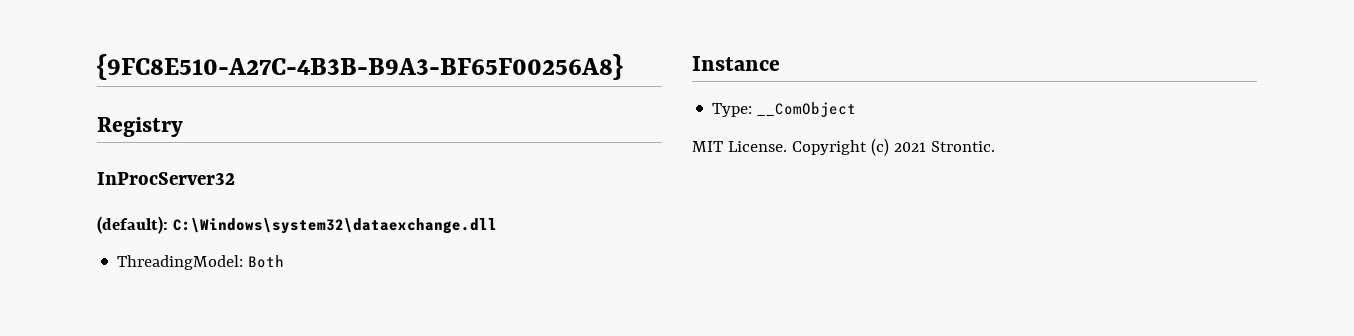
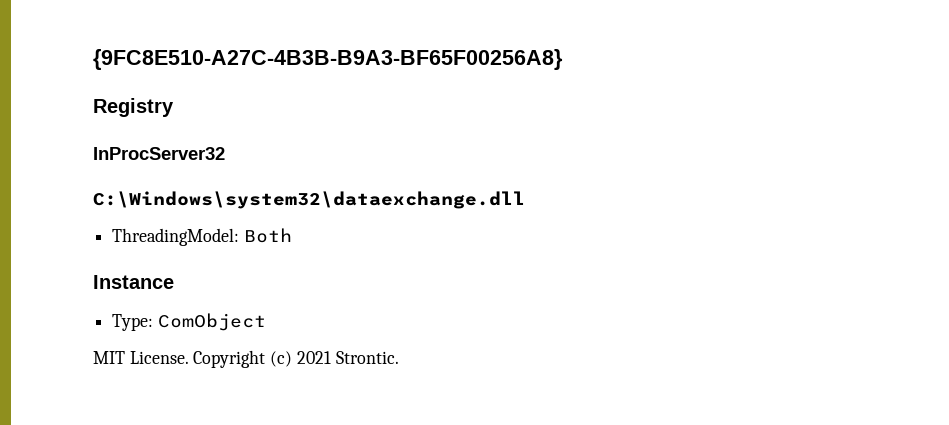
[97,216,168,234] (default): -> (225, 153) none
[757,102,857,117] __ComObject -> [157,313,266,331] ComObject

